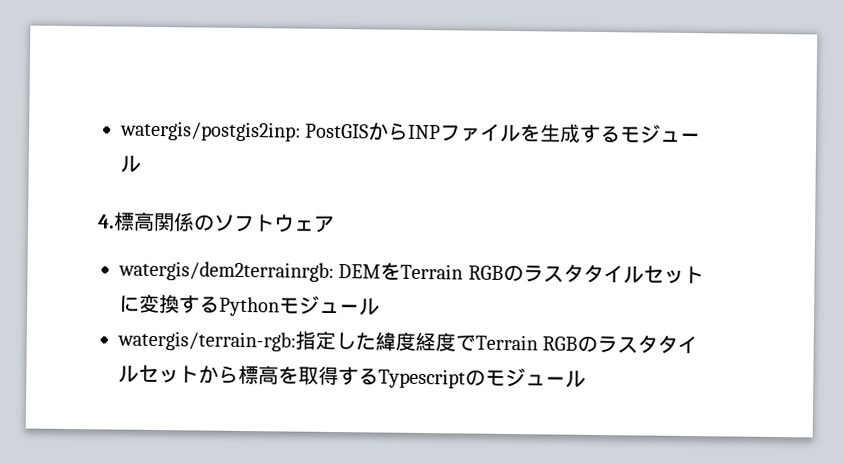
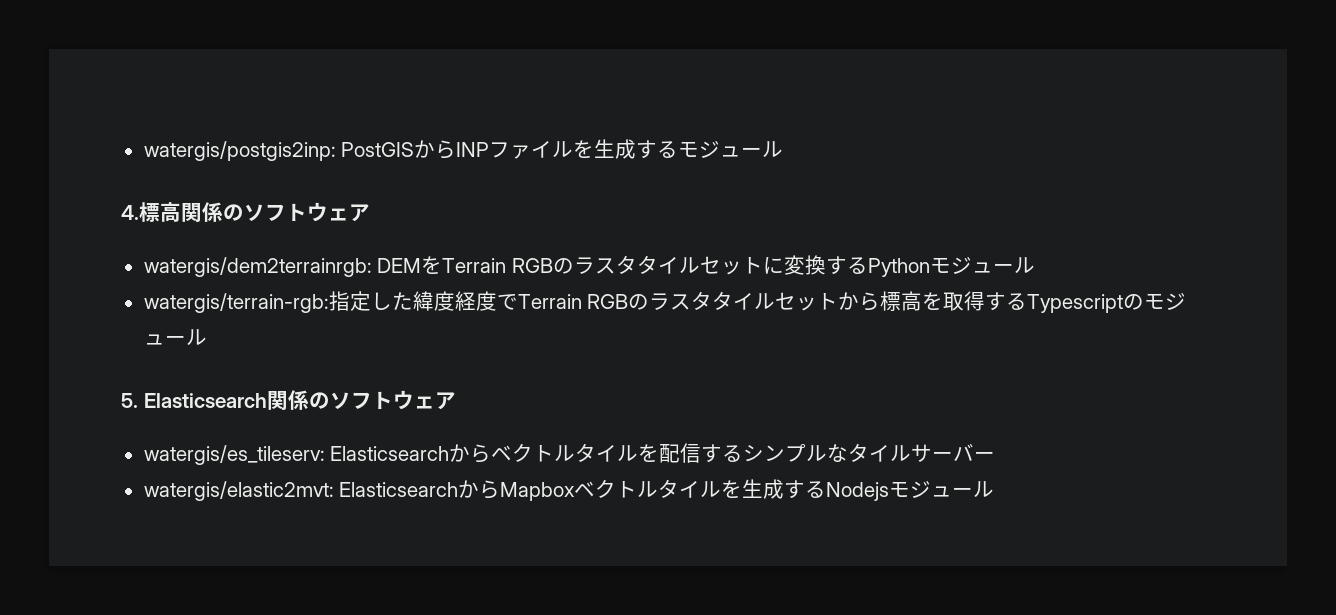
(586, 379) none -> [121,390,456,410] [143,443,996,465] [143,479,995,501] // 5. Elasticsearch関係のソフトウェア // watergis/es_tileserv: Elasticsearchからベクトルタイルを配信するシンプルなタイルサーバー // watergis/elastic2mvt: ElasticsearchからMapboxベクトルタイルを生成するNodejsモジュール

